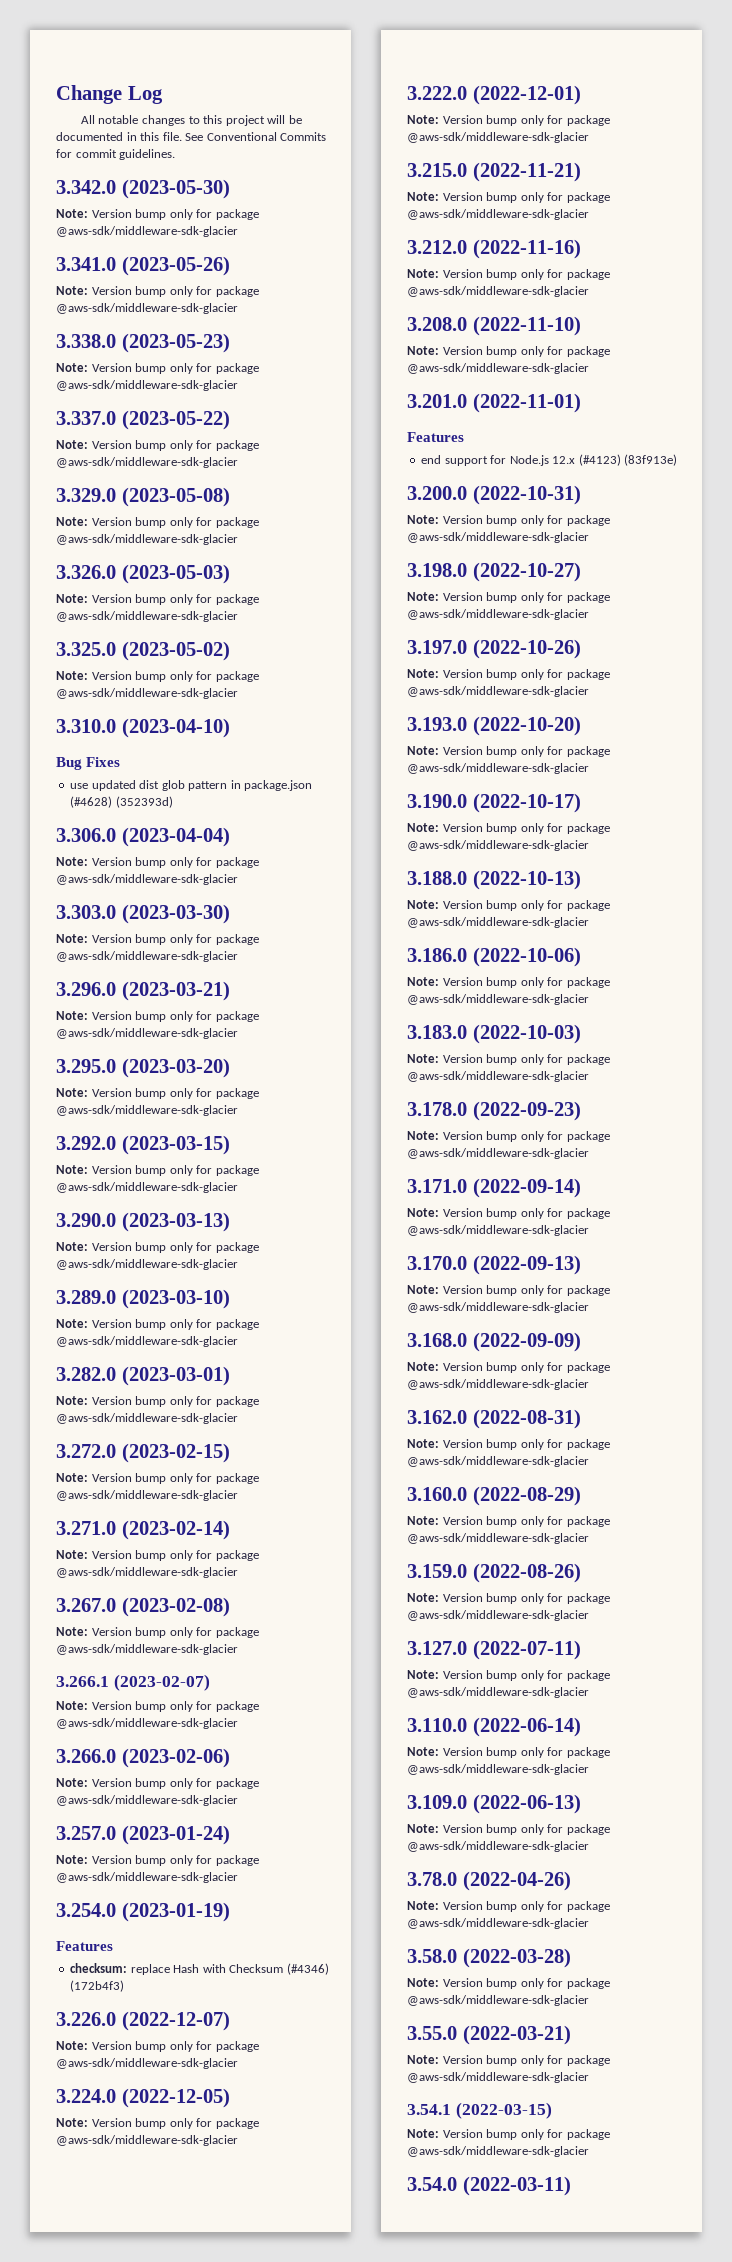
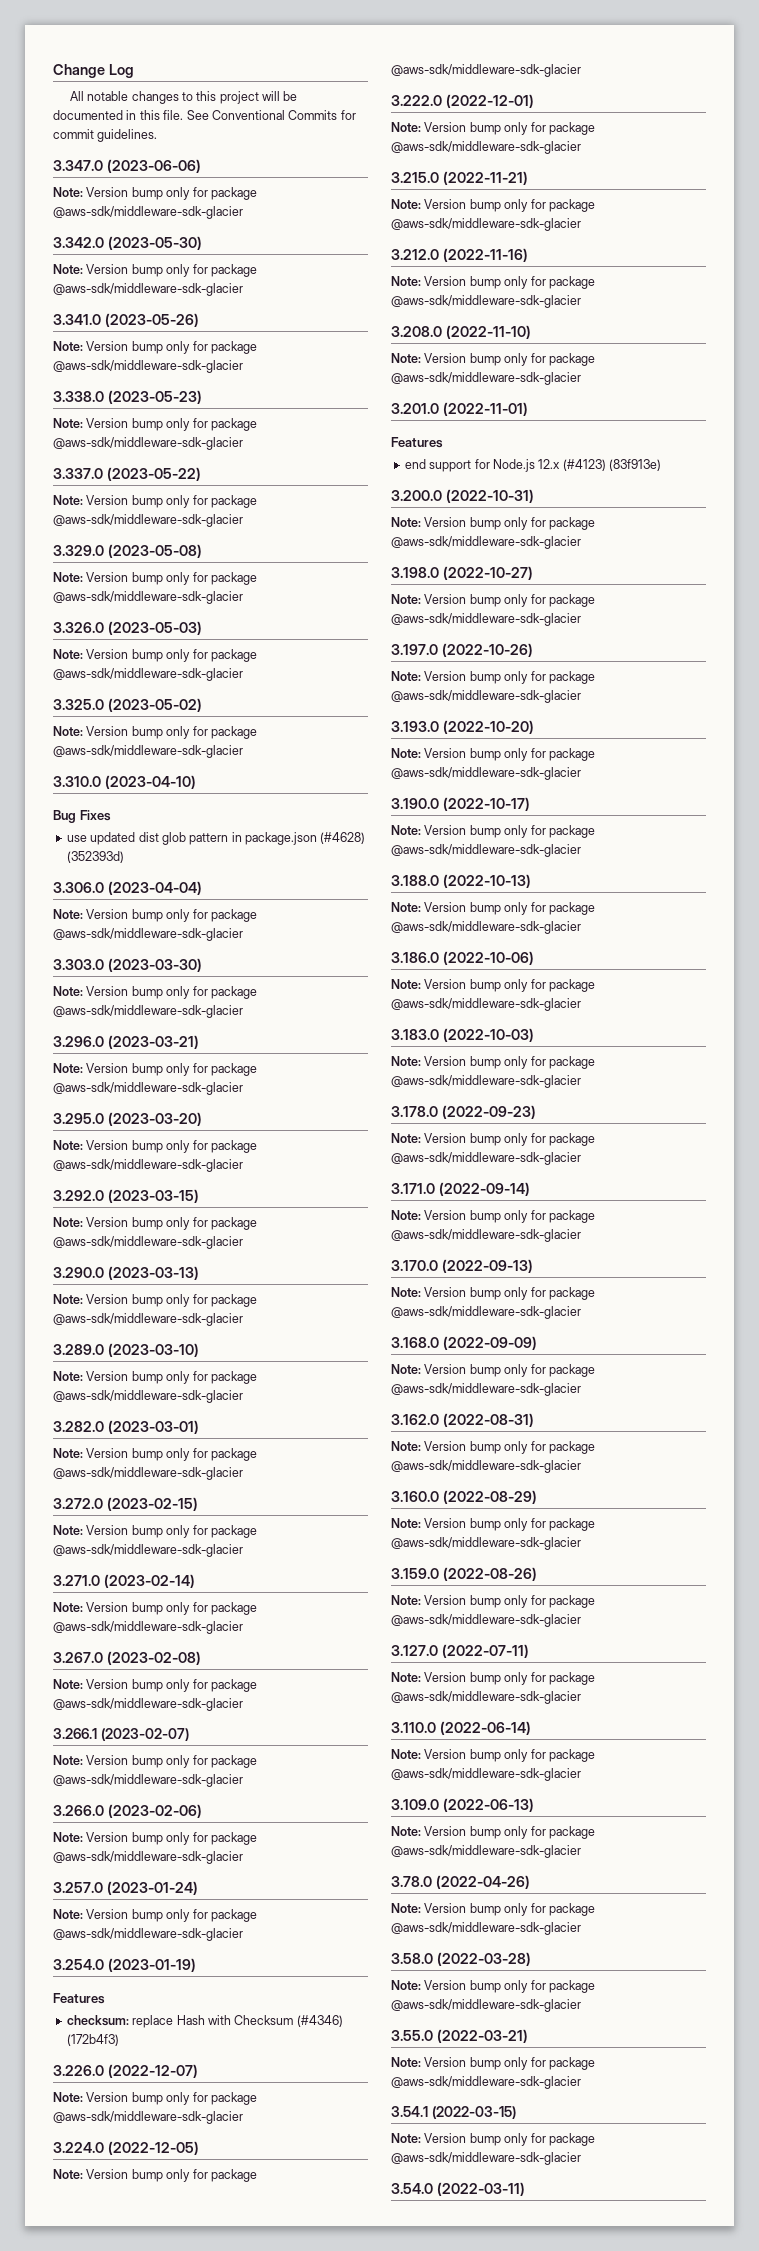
(176, 154) none -> [53,159,201,173] [53,187,257,200] [53,206,243,219] // 3.347.0 (2023-06-06) // Note: Version bump only for package @aws-sdk/middleware-sdk-glacier

